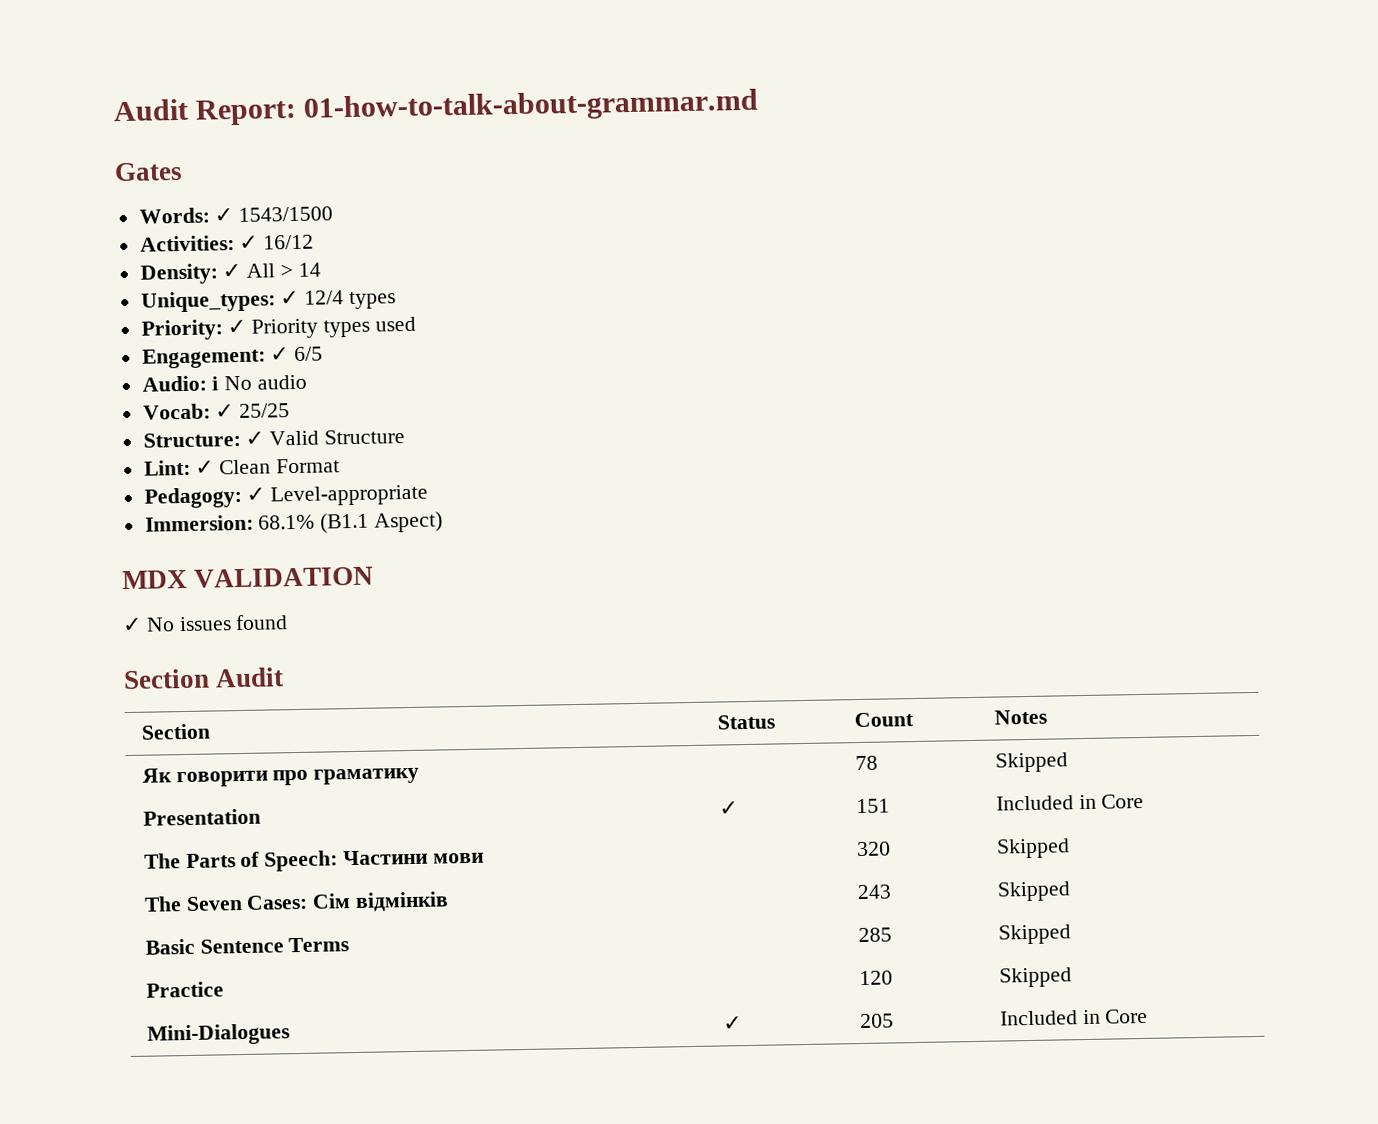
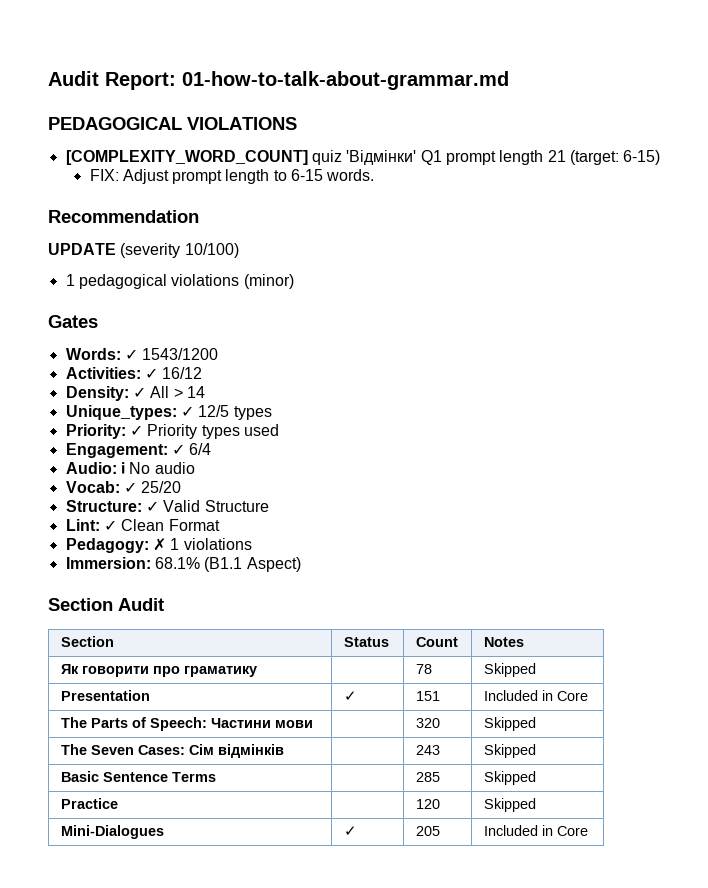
(760, 106) none -> [48,117,297,130] [65,150,661,165] [89,169,375,184] [48,210,199,223] [48,243,239,258] [65,274,294,289] // PEDAGOGICAL VIOLATIONS // [COMPLEXITY_WORD_COUNT] quiz 'Відмінки' Q1 prompt length 21 (target: 6-15) // FIX: Adjust prompt length to 6-15 words. // Recommendation // UPDATE (severity 10/100) // 1 pedagogical violations (minor)
[238,206,334,222] 1543/1500 -> [142,348,219,360] 1543/1200
[304,290,345,305] 12/4 -> [198,405,230,417] 12/5
[294,346,324,361] 6/5 -> [189,443,212,455] 6/4
[239,403,291,418] 25/25 -> [141,481,182,493] 25/20
[246,484,429,507] ✓ Level-appropriate -> [152,538,252,551] ✗ 1 violations
[122,566,375,590] [122,614,289,633] // MDX VALIDATION // ✓ No issues found -> (301, 564) none

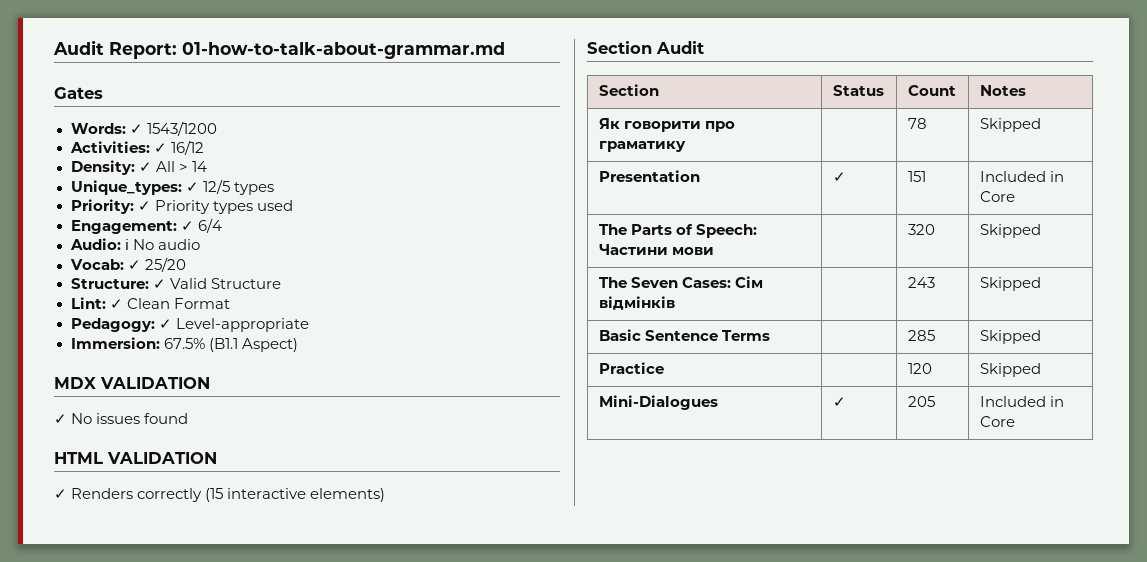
[48,117,297,130] [65,150,661,165] [89,169,375,184] [48,210,199,223] [48,243,239,258] [65,274,294,289] // PEDAGOGICAL VIOLATIONS // [COMPLEXITY_WORD_COUNT] quiz 'Відмінки' Q1 prompt length 21 (target: 6-15) // FIX: Adjust prompt length to 6-15 words. // Recommendation // UPDATE (severity 10/100) // 1 pedagogical violations (minor) -> (505, 50) none
[152,538,252,551] ✗ 1 violations -> [158,318,309,332] ✓ Level-appropriate
[154,557,200,569] 68.1% -> [163,338,205,349] 67.5%
(301, 564) none -> [54,377,210,389] [54,413,189,424] [54,452,217,464] [54,488,386,502] // MDX VALIDATION // ✓ No issues found // HTML VALIDATION // ✓ Renders correctly (15 interactive elements)

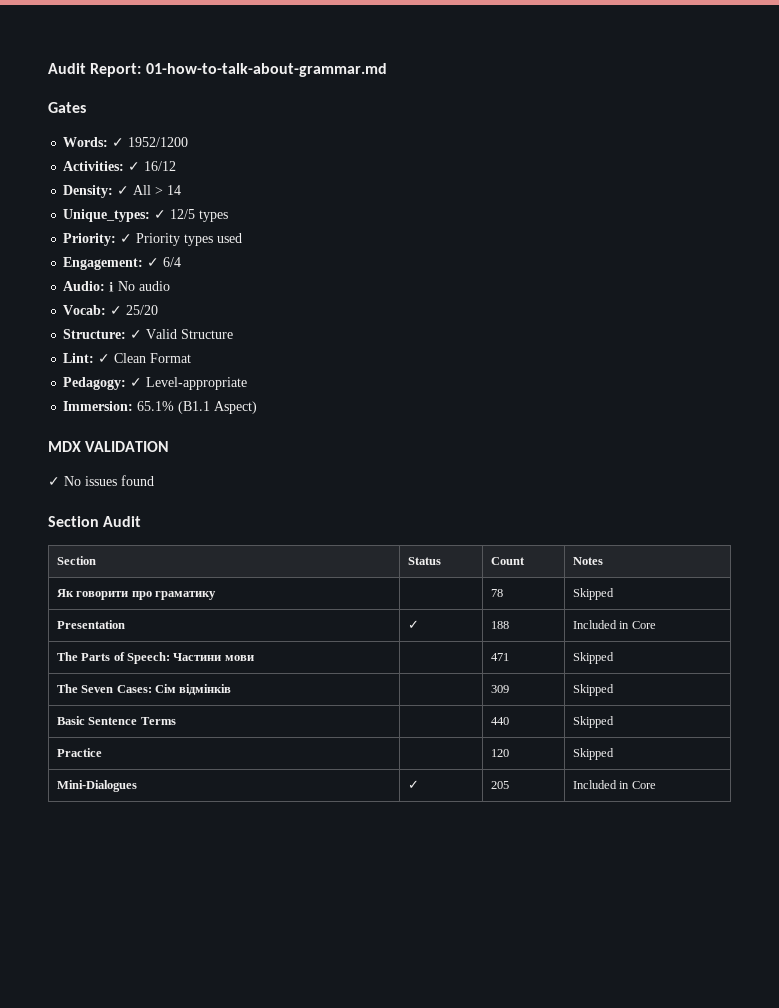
[146,121,217,136] 1543/1200 -> [128,137,189,147] 1952/1200
[163,338,205,349] 67.5% -> [137,401,175,411] 65.1%
[54,452,217,464] [54,488,386,502] // HTML VALIDATION // ✓ Renders correctly (15 interactive elements) -> (154, 480) none
[907,171,926,182] 151 -> [490,621,509,629] 188
[907,224,935,235] 320 -> [490,653,509,661] 471
[907,277,935,288] 243 -> [490,685,509,693] 309
[907,330,935,341] 285 -> [490,717,509,725] 440

